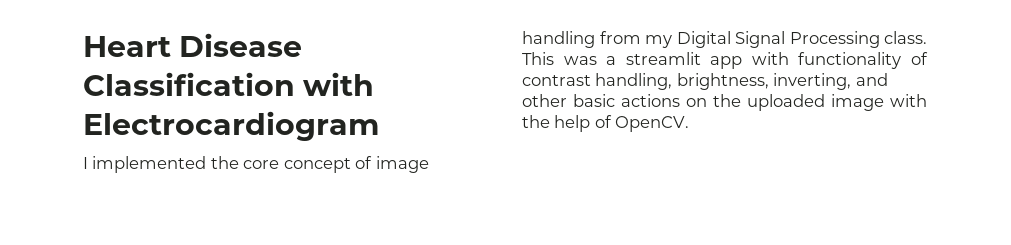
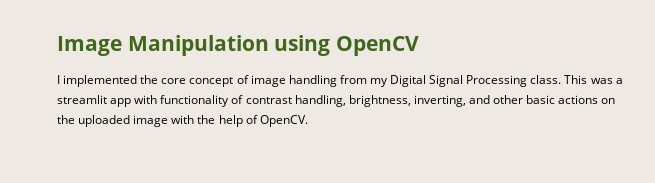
[83,33,303,57] [83,72,375,96] [83,111,379,141] Heart Disease Classification with Electrocardiogram -> [57,35,420,56] Image Manipulation using OpenCV

